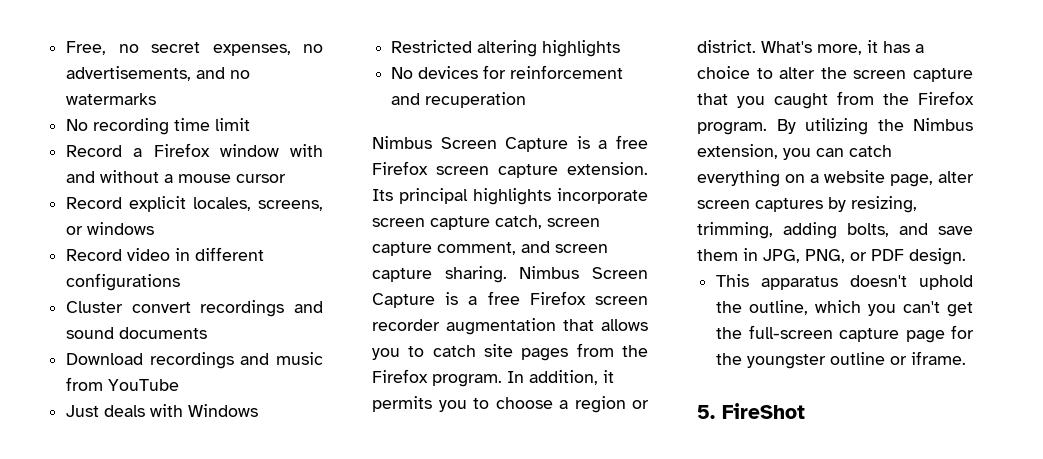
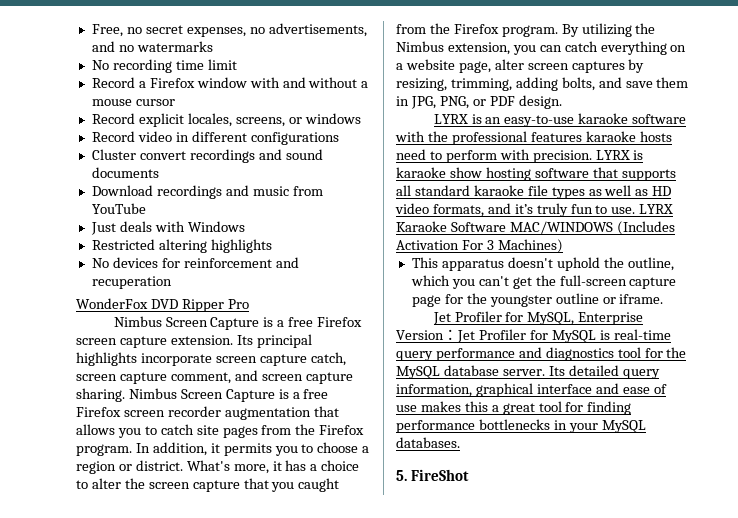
(527, 100) none -> [76,298,249,312] // WonderFox DVD Ripper Pro
(966, 256) none -> [433,113,687,127] [395,131,672,145] [396,149,644,163] [396,167,676,181] [396,185,672,199] [395,203,674,217] [396,221,675,235] [396,239,563,253] // LYRX is an easy-to-use karaoke software with the professional features karaoke hosts need to perform with precision. LYRX is karaoke show hosting software that supports all standard karaoke file types as well as HD video formats, and it’s truly fun to use. LYRX Karaoke Software MAC/WINDOWS (Includes Activation For 3 Machines)
(967, 358) none -> [432,311,644,325] [396,329,671,343] [396,347,687,361] [396,365,660,379] [396,383,667,397] [396,401,632,415] [396,419,646,433] [396,437,460,448] // Jet Profiler for MySQL, Enterprise Version：Jet Profiler for MySQL is real-time query performance and diagnostics tool for the MySQL database server. Its detailed query information, graphical interface and ease of use makes this a great tool for finding performance bottlenecks in your MySQL databases.

